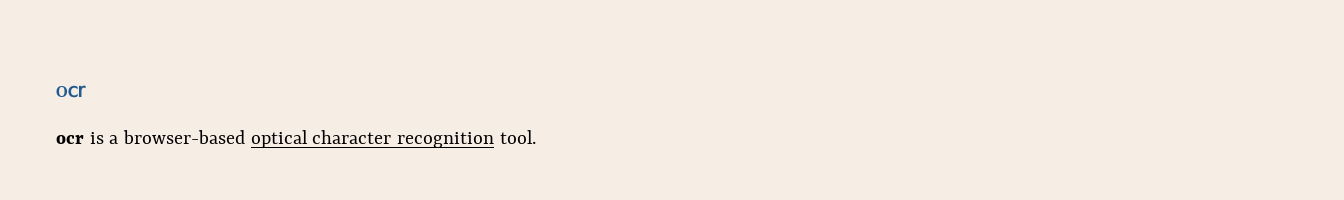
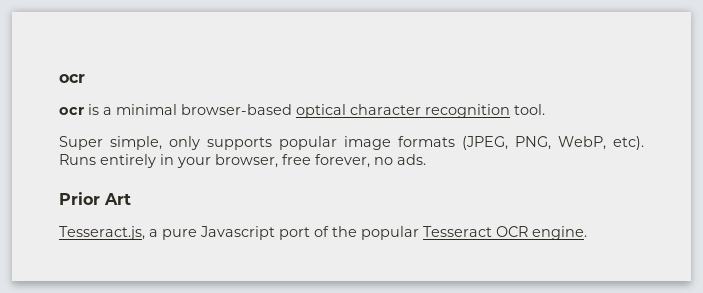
(119, 139) none -> [116,104,177,115] minimal
(536, 137) none -> [59,136,644,150] [59,154,426,168] [59,192,131,205] [59,226,587,240] // Super simple, only supports popular image formats (JPEG, PNG, WebP, etc). Runs entirely in your browser, free forever, no ads. // Prior Art // Tesseract.js, a pure Javascript port of the popular Tesseract OCR engine.

